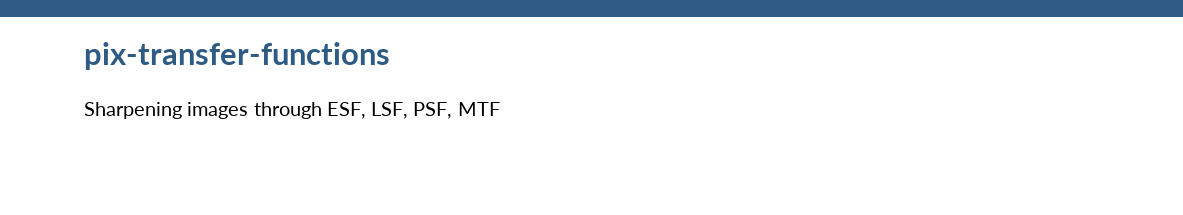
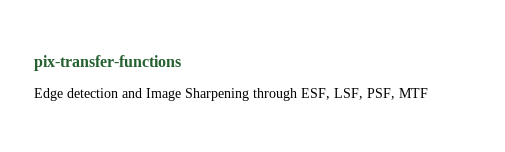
[84,102,249,119] Sharpening images -> [34,88,249,101] Edge detection and Image Sharpening

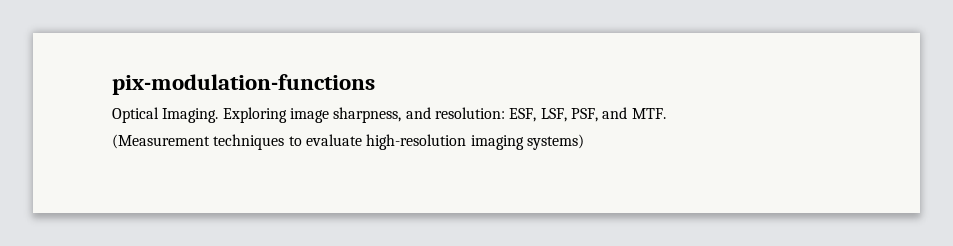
[34,55,181,71] [34,88,428,101] pix-transfer-functions // Edge detection and Image Sharpening through ESF, LSF, PSF, MTF -> [112,74,375,95] [112,107,666,123] [112,134,584,150] pix-modulation-functions // Optical Imaging. Exploring image sharpness, and resolution: ESF, LSF, PSF, and MTF. // (Measurement techniques to evaluate high-resolution imaging systems)

